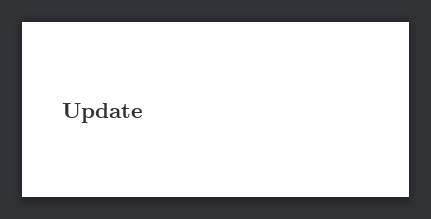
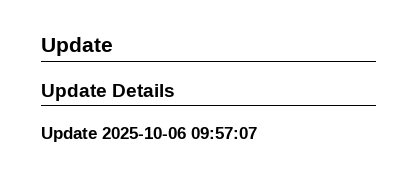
[62,103,143,123] Update -> [41,37,113,56] [41,84,176,101] [41,127,257,142] Update // Update Details // Update 2025-10-06 09:57:07

